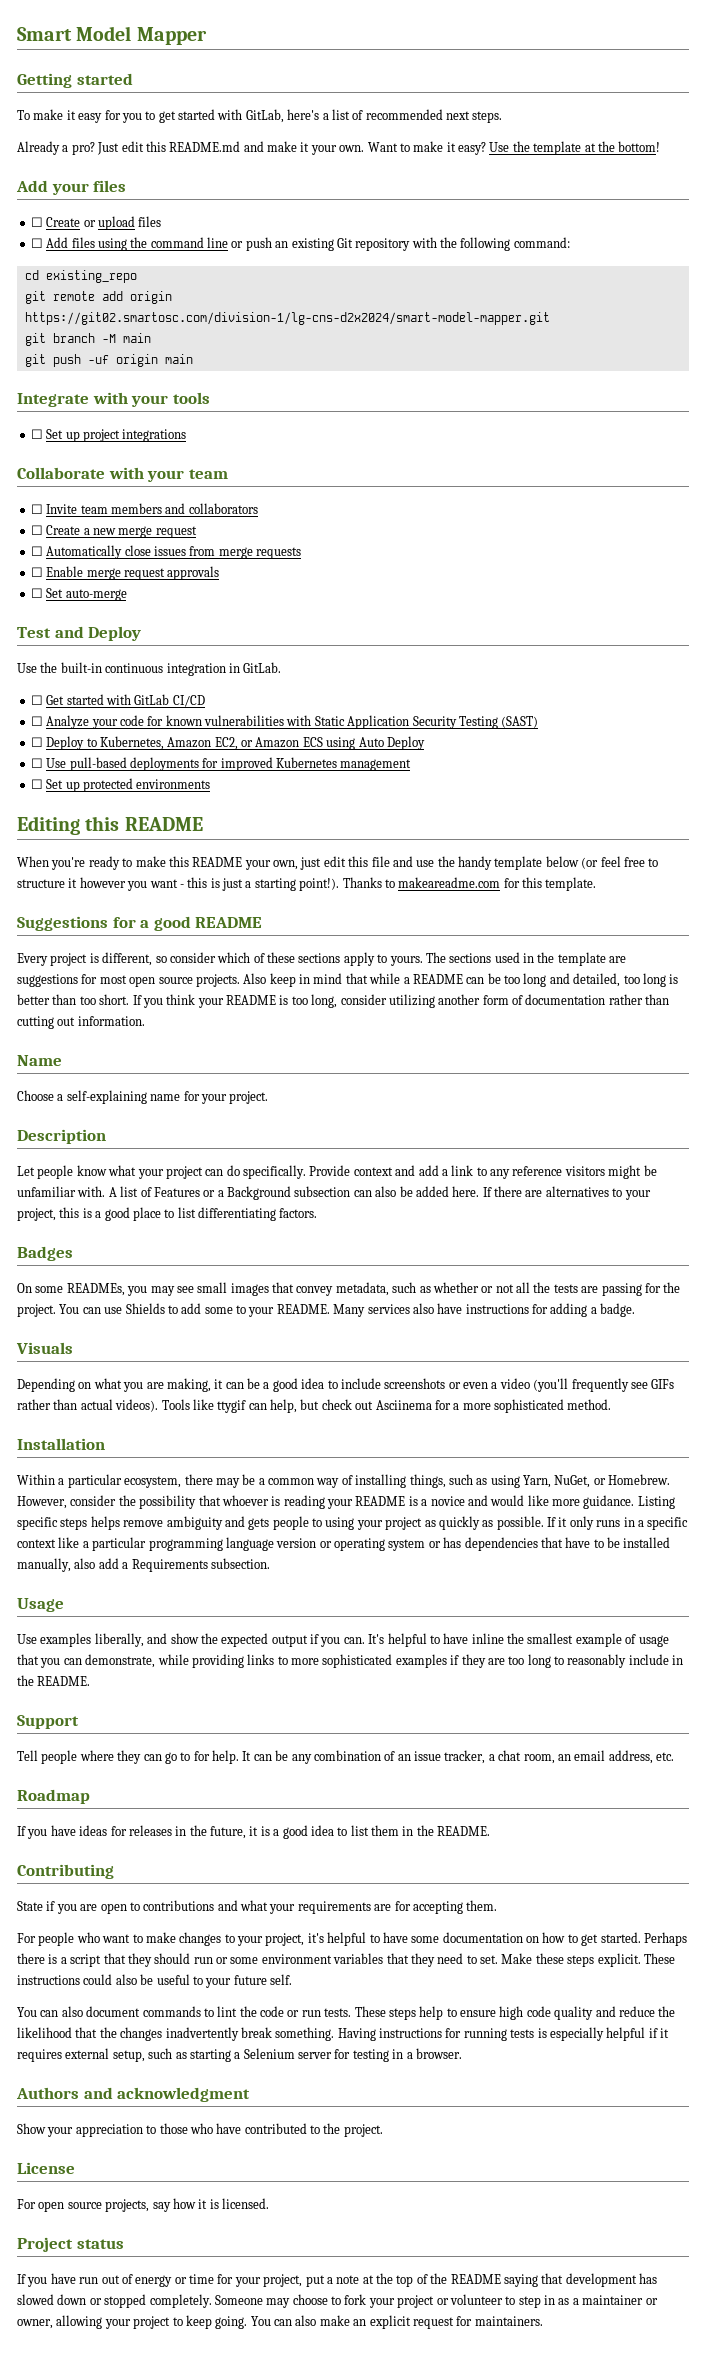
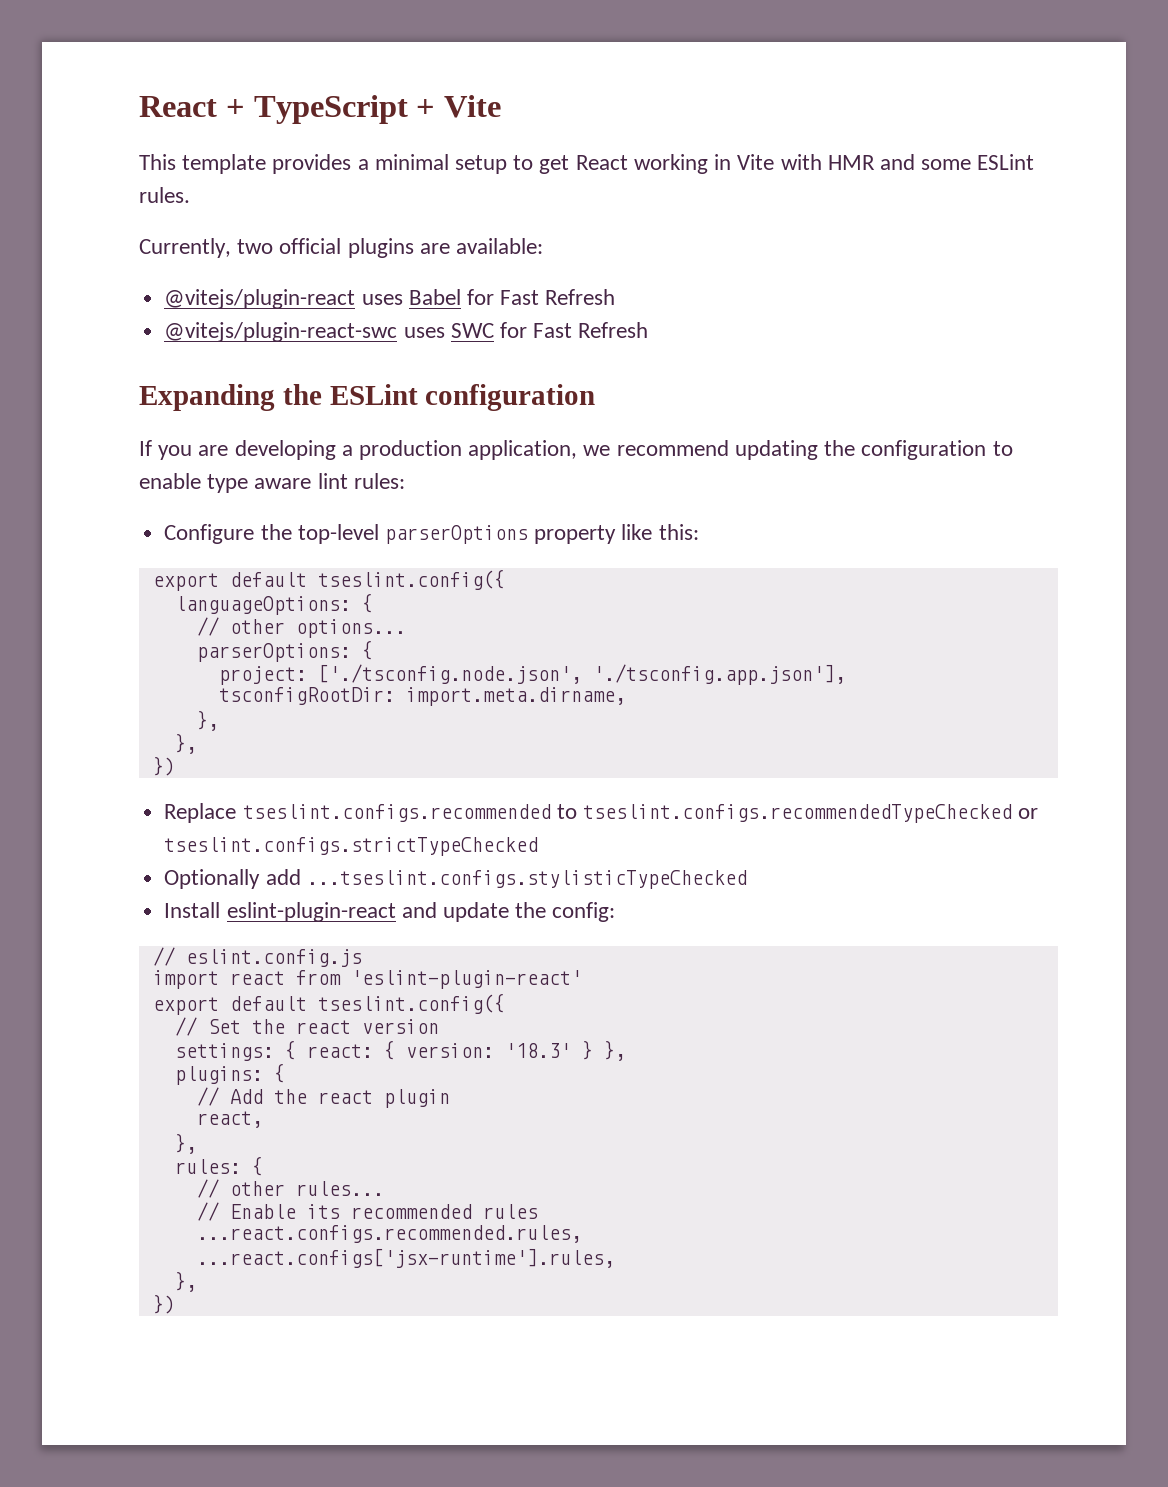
[17,26,207,45] [17,73,133,88] [17,109,503,123] [17,141,661,155] [16,180,127,195] [30,216,162,230] [30,237,570,251] [24,270,137,283] [24,291,172,304] [24,312,550,325] [24,333,151,346] [24,354,193,367] [17,392,210,407] [30,429,187,442] [17,467,228,482] [30,503,258,514] [30,525,197,538] [30,545,301,559] [30,566,220,580] [30,588,127,601] [17,626,142,641] [17,662,282,676] [30,694,205,707] [30,715,539,729] [30,736,425,750] [30,757,412,771] [30,778,211,792] [17,816,203,835] [17,856,659,870] [17,877,597,891] [17,916,263,931] [17,952,627,966] [17,973,679,987] [17,994,670,1008] [17,1016,145,1029] [17,1055,62,1066] [17,1090,269,1104] [17,1129,106,1144] [17,1165,657,1179] [17,1186,651,1200] [17,1207,318,1221] [17,1246,73,1261] [17,1282,681,1296] [17,1303,636,1317] [16,1342,73,1354] [17,1378,675,1392] [17,1399,612,1413] [17,1438,105,1450] [17,1474,671,1488] [17,1495,675,1509] [17,1516,689,1530] [17,1537,671,1551] [17,1558,270,1572] [17,1598,64,1612] [17,1633,669,1647] [17,1654,684,1668] [17,1675,91,1686] [17,1715,79,1729] [17,1750,674,1764] [17,1789,90,1804] [17,1825,491,1839] [17,1864,114,1879] [17,1900,498,1914] [17,1932,687,1946] [17,1953,675,1967] [17,1974,292,1988] [17,2006,676,2020] [17,2027,669,2041] [17,2048,462,2062] [16,2087,251,2102] [17,2123,383,2137] [17,2162,75,2174] [17,2198,269,2212] [17,2237,124,2252] [17,2273,657,2287] [17,2294,658,2308] [17,2315,543,2329] Smart Model Mapper // Getting started // To make it easy for you to get started with GitLab, here's a list of recommended next steps. // Already a pro? Just edit this README.md and make it your own. Want to make it easy? Use the template at the bottom! // Add your files // ☐ Create or upload files // ☐ Add files using the command line or push an existing Git repository with the following command: // cd existing_repo // git remote add origin https://git02.smartosc.com/division-1/lg-cns-d2x2024/smart-model-mapper.git // git branch -M main // git push -uf origin main // Integrate with your tools // ☐ Set up project integrations // Collaborate with your team // ☐ Invite team members and collaborators // ☐ Create a new merge request // ☐ Automatically close issues from merge requests // ☐ Enable merge request approvals // ☐ Set auto-merge // Test and Deploy // Use the built-in continuous integration in GitLab. // ☐ Get started with GitLab CI/CD // ☐ Analyze your code for known vulnerabilities with Static Application Security Testing (SAST) // ☐ Deploy to Kubernetes, Amazon EC2, or Amazon ECS using Auto Deploy // ☐ Use pull-based deployments for improved Kubernetes management // ☐ Set up protected environments // Editing this README // When you're ready to make this README your own, just edit this file and use the handy template below (or feel free to structure it however you want - this is just a starting point!). Thanks to makeareadme.com for this template. // Suggestions for a good README // Every project is different, so consider which of these sections apply to yours. The sections used in the template are suggestions for most open source projects. Also keep in mind that while a README can be too long and detailed, too long is better than too short. If you think your README is too long, consider utilizing another form of documentation rather than cutting out information. // Name // Choose a self-explaining name for your project. // Description // Let people know what your project can do specifically. Provide context and add a link to any reference visitors might be unfamiliar with. A list of Features or a Background subsection can also be added here. If there are alternatives to your project, this is a good place to list differentiating factors. // Badges // On some READMEs, you may see small images that convey metadata, such as whether or not all the tests are passing for the project. You can use Shields to add some to your README. Many services also have instructions for adding a badge. // Visuals // Depending on what you are making, it can be a good idea to include screenshots or even a video (you'll frequently see GIFs rather than actual videos). Tools like ttygif can help, but check out Asciinema for a more sophisticated method. // Installation // Within a particular ecosystem, there may be a common way of installing things, such as using Yarn, NuGet, or Homebrew. However, consider the possibility that whoever is reading your README is a novice and would like more guidance. Listing specific steps helps remove ambiguity and gets people to using your project as quickly as possible. If it only runs in a specific context like a particular programming language version or operating system or has dependencies that have to be installed manually, also add a Requirements subsection. // Usage // Use examples liberally, and show the expected output if you can. It's helpful to have inline the smallest example of usage that you can demonstrate, while providing links to more sophisticated examples if they are too long to reasonably include in the README. // Support // Tell people where they can go to for help. It can be any combination of an issue tracker, a chat room, an email address, etc. // Roadmap // If you have ideas for releases in the future, it is a good idea to list them in the README. // Contributing // State if you are open to contributions and what your requirements are for accepting them. // For people who want to make changes to your project, it's helpful to have some documentation on how to get started. Perhaps there is a script that they should run or some environment variables that they need to set. Make these steps explicit. These instructions could also be useful to your future self. // You can also document commands to lint the code or run tests. These steps help to ensure high code quality and reduce the likelihood that the changes inadvertently break something. Having instructions for running tests is especially helpful if it requires external setup, such as starting a Selenium server for testing in a browser. // Authors and acknowledgment // Show your appreciation to those who have contributed to the project. // License // For open source projects, say how it is licensed. // Project status // If you have run out of energy or time for your project, put a note at the top of the README saying that development has slowed down or stopped completely. Someone may choose to fork your project or volunteer to step in as a maintainer or owner, allowing your project to keep going. You can also make an explicit request for maintainers. -> [139,95,502,124] [139,154,1035,174] [139,187,190,203] [139,238,544,258] [164,289,616,309] [164,322,649,342] [139,384,596,411] [139,440,1013,460] [139,473,405,493] [164,524,699,544] [152,569,505,591] [174,593,373,615] [196,617,406,638] [196,640,373,662] [218,664,846,685] [218,687,626,706] [196,710,219,731] [174,733,197,754] [152,756,175,776] [164,803,1039,823] [164,837,539,856] [164,869,747,889] [164,902,616,922] [152,947,362,967] [152,970,582,989] [152,993,505,1015] [174,1017,439,1036] [174,1040,626,1061] [174,1063,285,1085] [196,1087,450,1108] [196,1111,263,1128] [174,1133,197,1154] [174,1156,263,1176] [196,1179,384,1198] [196,1202,538,1221] [196,1225,582,1243] [196,1248,615,1268] [174,1271,197,1292] [152,1294,175,1314] React + TypeScript + Vite // This template provides a minimal setup to get React working in Vite with HMR and some ESLint rules. // Currently, two official plugins are available: // @vitejs/plugin-react uses Babel for Fast Refresh // @vitejs/plugin-react-swc uses SWC for Fast Refresh // Expanding the ESLint configuration // If you are developing a production application, we recommend updating the configuration to enable type aware lint rules: // Configure the top-level parserOptions property like this: // export default tseslint.config({ // languageOptions: { // // other options... // parserOptions: { // project: ['./tsconfig.node.json', './tsconfig.app.json'], // tsconfigRootDir: import.meta.dirname, // }, // }, // }) // Replace tseslint.configs.recommended to tseslint.configs.recommendedTypeChecked or tseslint.configs.strictTypeChecked // Optionally add ...tseslint.configs.stylisticTypeChecked // Install eslint-plugin-react and update the config: // // eslint.config.js // import react from 'eslint-plugin-react' // export default tseslint.config({ // // Set the react version // settings: { react: { version: '18.3' } }, // plugins: { // // Add the react plugin // react, // }, // rules: { // // other rules... // // Enable its recommended rules // ...react.configs.recommended.rules, // ...react.configs['jsx-runtime'].rules, // }, // })

